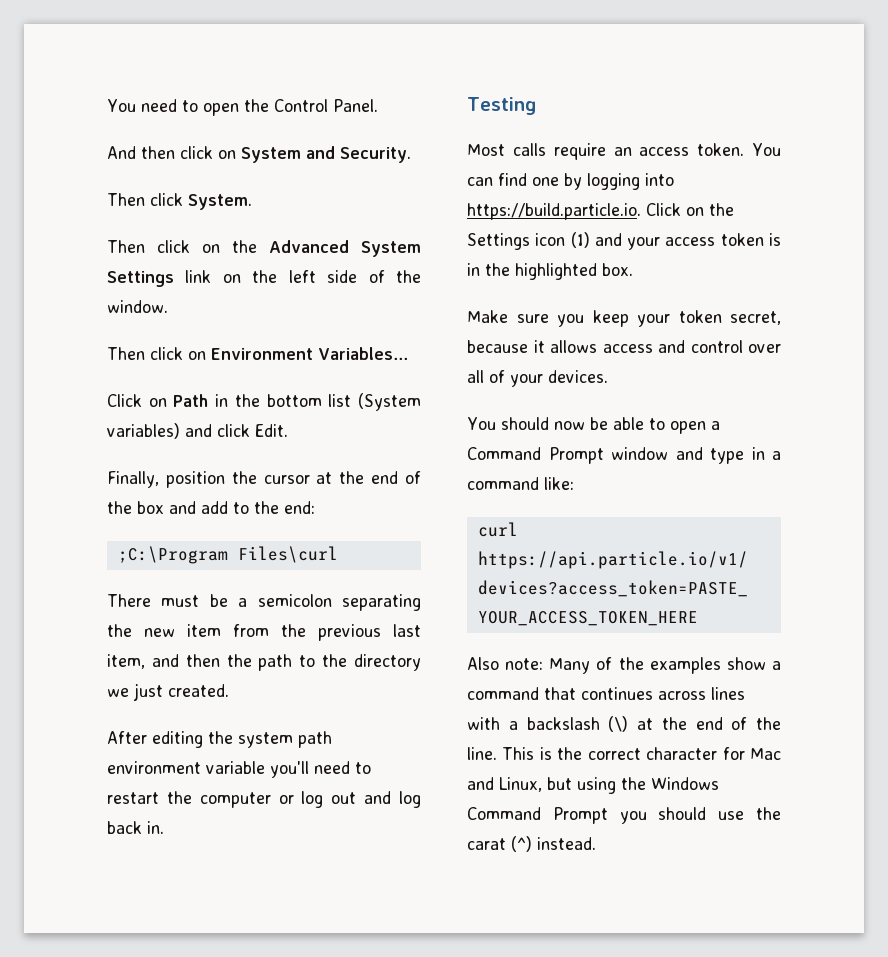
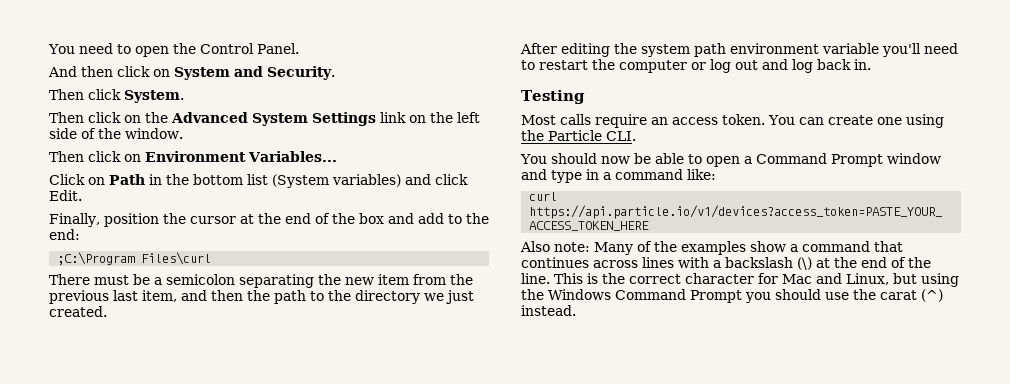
[498,173,674,190] [467,203,734,220] [467,232,781,250] [467,263,633,280] [467,310,781,327] [467,340,781,353] [467,370,608,387] find one by logging into https://build.particle.io. Click on the Settings icon (1) and your access token is in the highlighted box. // Make sure you keep your token secret, because it allows access and control over all of your devices. -> [827,114,944,128] [521,130,636,141] create one using the Particle CLI.

